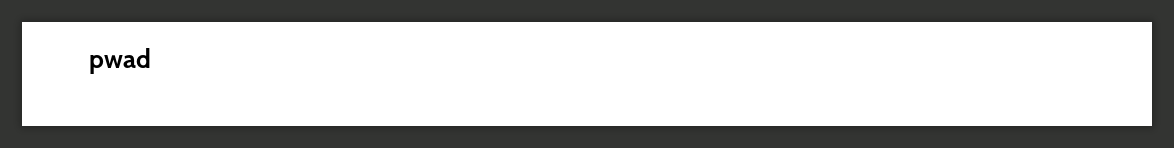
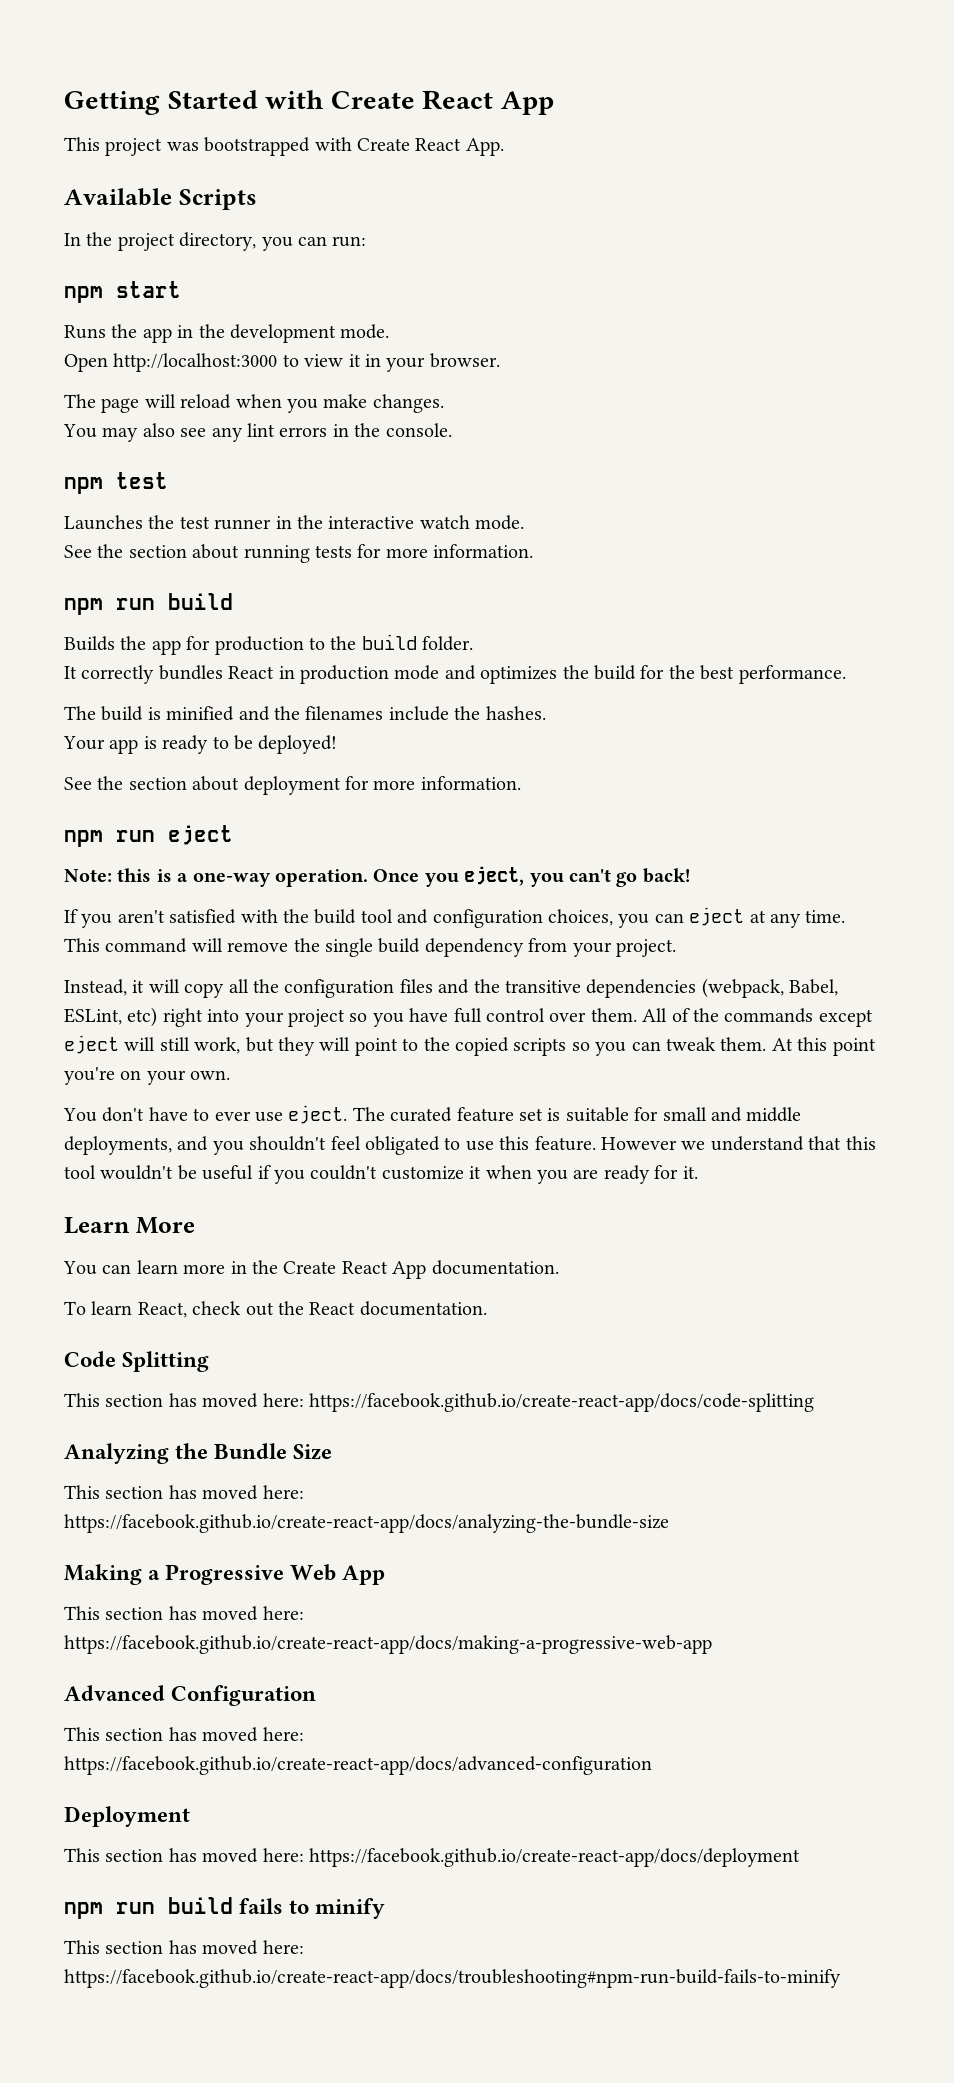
[89,48,151,74] pwad -> [64,90,554,115] [64,137,504,156] [64,188,257,210] [64,232,367,251] [64,281,181,303] [64,324,390,343] [64,353,500,372] [64,394,444,413] [63,423,452,442] [64,472,168,494] [64,515,525,530] [64,544,534,563] [64,593,233,615] [64,634,474,655] [64,665,846,684] [64,706,546,721] [63,735,338,754] [64,776,521,795] [64,825,233,847] [64,866,690,887] [64,907,846,928] [64,938,676,957] [64,978,839,998] [64,1007,873,1027] [64,1035,876,1056] [64,1067,231,1085] [63,1105,802,1124] [64,1136,876,1155] [64,1165,698,1184] [64,1217,195,1234] [63,1260,559,1279] [64,1301,487,1318] [64,1351,210,1372] [64,1393,814,1412] [64,1443,333,1464] [64,1485,304,1500] [64,1514,669,1533] [64,1564,386,1585] [64,1606,304,1621] [64,1635,712,1654] [64,1685,317,1706] [64,1727,304,1742] [64,1756,652,1775] [64,1806,190,1827] [64,1848,800,1867] [64,1897,386,1919] [64,1940,304,1955] [64,1969,841,1988] Getting Started with Create React App // This project was bootstrapped with Create React App. // Available Scripts // In the project directory, you can run: // npm start // Runs the app in the development mode. // Open http://localhost:3000 to view it in your browser. // The page will reload when you make changes. // You may also see any lint errors in the console. // npm test // Launches the test runner in the interactive watch mode. // See the section about running tests for more information. // npm run build // Builds the app for production to the build folder. // It correctly bundles React in production mode and optimizes the build for the best performance. // The build is minified and the filenames include the hashes. // Your app is ready to be deployed! // See the section about deployment for more information. // npm run eject // Note: this is a one-way operation. Once you eject, you can't go back! // If you aren't satisfied with the build tool and configuration choices, you can eject at any time. This command will remove the single build dependency from your project. // Instead, it will copy all the configuration files and the transitive dependencies (webpack, Babel, ESLint, etc) right into your project so you have full control over them. All of the commands except eject will still work, but they will point to the copied scripts so you can tweak them. At this point you're on your own. // You don't have to ever use eject. The curated feature set is suitable for small and middle deployments, and you shouldn't feel obligated to use this feature. However we understand that this tool wouldn't be useful if you couldn't customize it when you are ready for it. // Learn More // You can learn more in the Create React App documentation. // To learn React, check out the React documentation. // Code Splitting // This section has moved here: https://facebook.github.io/create-react-app/docs/code-splitting // Analyzing the Bundle Size // This section has moved here: https://facebook.github.io/create-react-app/docs/analyzing-the-bundle-size // Making a Progressive Web App // This section has moved here: https://facebook.github.io/create-react-app/docs/making-a-progressive-web-app // Advanced Configuration // This section has moved here: https://facebook.github.io/create-react-app/docs/advanced-configuration // Deployment // This section has moved here: https://facebook.github.io/create-react-app/docs/deployment // npm run build fails to minify // This section has moved here: https://facebook.github.io/create-react-app/docs/troubleshooting#npm-run-build-fails-to-minify

